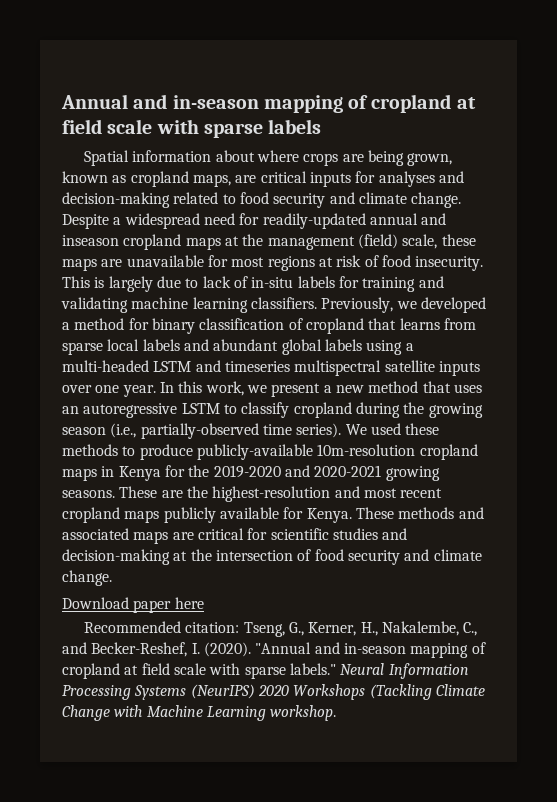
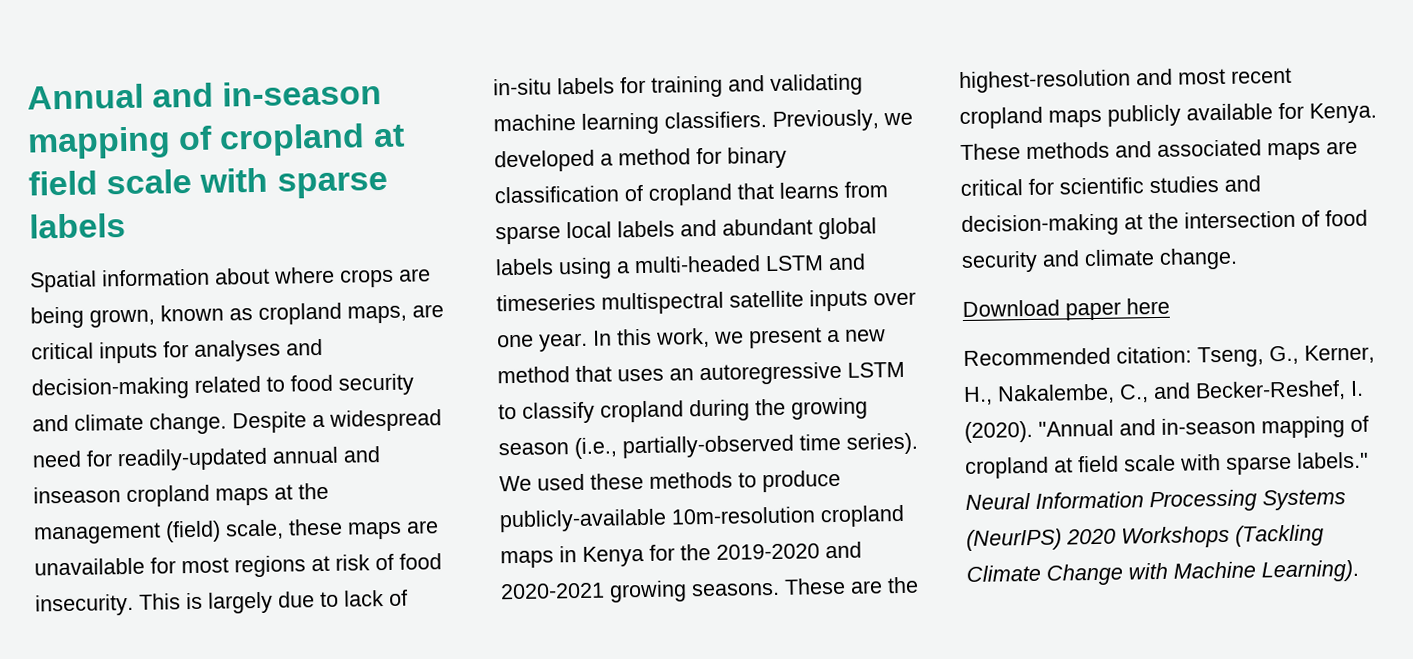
[206,705,337,721] Learning workshop. -> [1261,559,1359,583] Learning).

